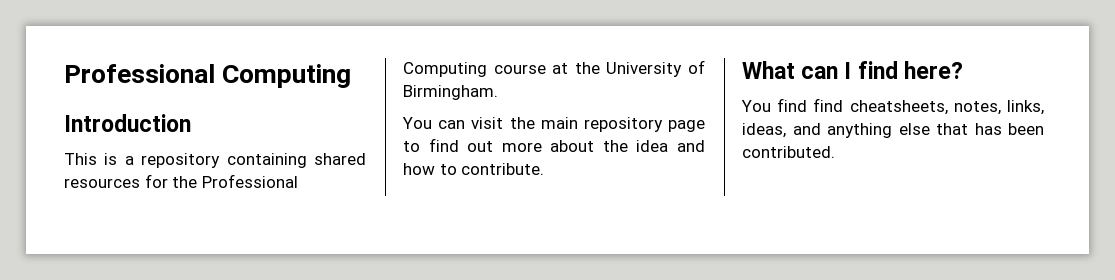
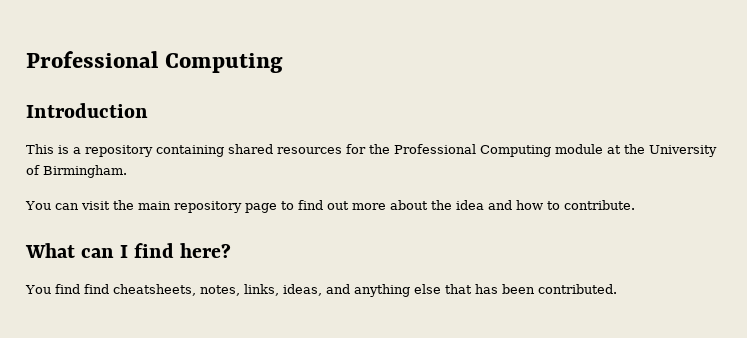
[493,64,546,74] course -> [555,144,603,154] module

